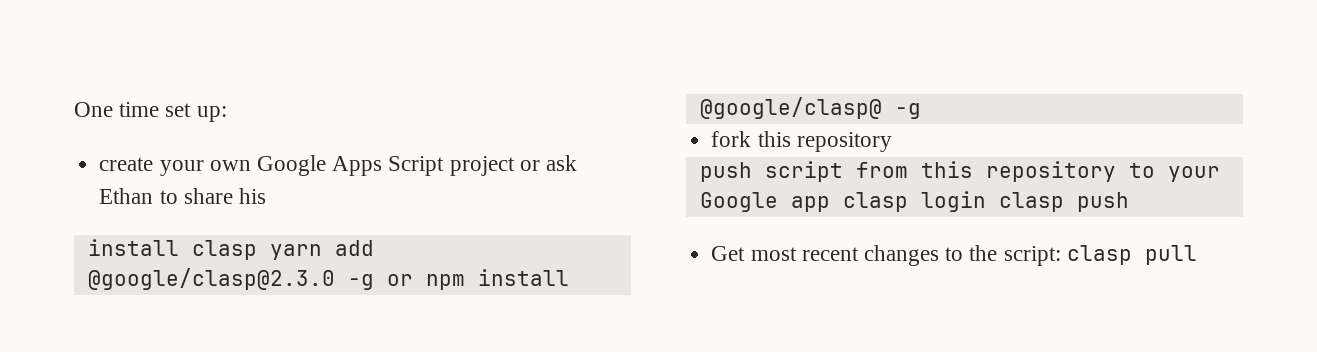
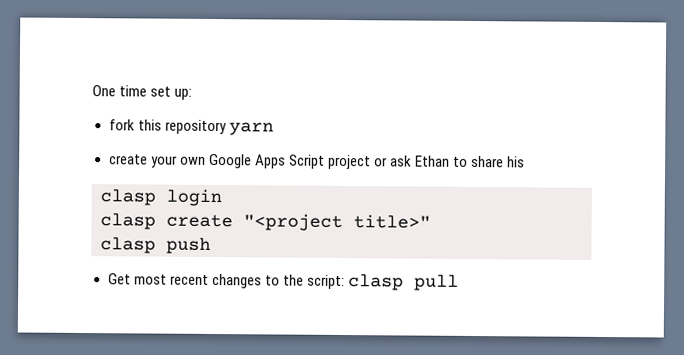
(227, 114) none -> [108,119,274,136] // fork this repository yarn
[87,239,374,260] [87,268,569,290] [699,97,921,119] [711,131,892,152] [699,161,1220,182] [699,191,986,212] install clasp yarn add @google/clasp@2.3.0 -g or npm install @google/clasp@ -g // fork this repository // push script from this repository to your Google app clasp login -> [100,188,222,207] [100,213,431,232] clasp login // clasp create "<project title>" //

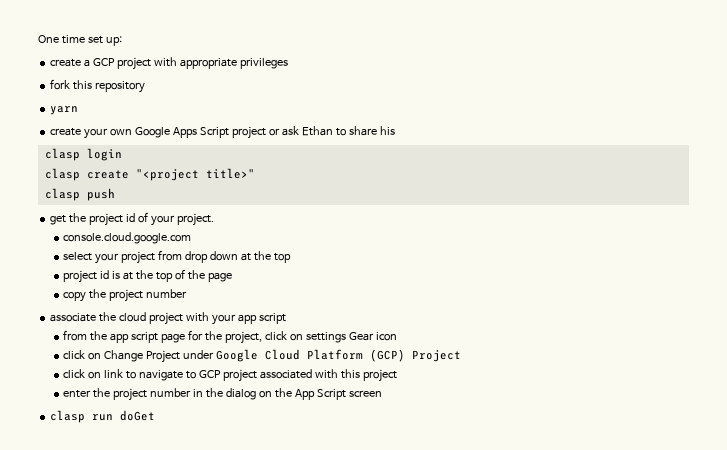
(193, 94) none -> [50,57,288,70] // create a GCP project with appropriate privileges
(227, 127) none -> (146, 87) //
[107,273,459,291] Get most recent changes to the script: clasp pull -> [50,212,214,226] [63,232,192,244] [63,250,292,264] [63,269,233,283] [63,289,188,302] [50,312,286,325] [63,330,398,344] [63,349,462,363] [63,369,398,382] [63,388,383,401] [50,410,156,423] get the project id of your project. // console.cloud.google.com // select your project from drop down at the top // project id is at the top of the page // copy the project number // associate the cloud project with your app script // from the app script page for the project, click on settings Gear icon // click on Change Project under Google Cloud Platform (GCP) Project // click on link to navigate to GCP project associated with this project // enter the project number in the dialog on the App Script screen // clasp run doGet

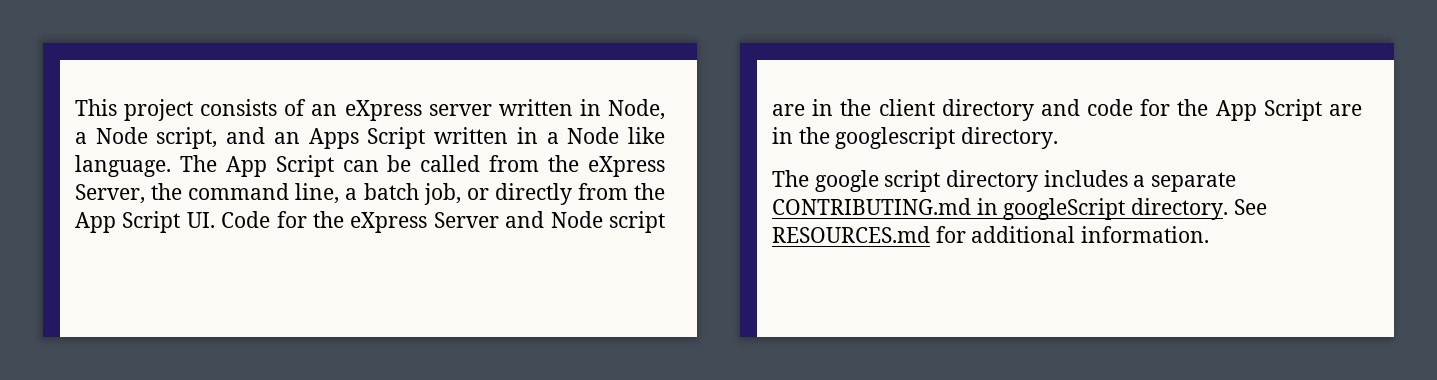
[38,35,122,46] [50,57,288,70] [50,79,146,93] [50,106,79,115] [50,126,395,139] [44,148,122,161] [44,168,255,181] [44,188,115,201] [50,212,214,226] [63,232,192,244] [63,250,292,264] [63,269,233,283] [63,289,188,302] [50,312,286,325] [63,330,398,344] [63,349,462,363] [63,369,398,382] [63,388,383,401] [50,410,156,423] One time set up: // create a GCP project with appropriate privileges // fork this repository // yarn // create your own Google Apps Script project or ask Ethan to share his // clasp login // clasp create "<project title>" // clasp push // get the project id of your project. // console.cloud.google.com // select your project from drop down at the top // project id is at the top of the page // copy the project number // associate the cloud project with your app script // from the app script page for the project, click on settings Gear icon // click on Change Project under Google Cloud Platform (GCP) Project // click on link to navigate to GCP project associated with this project // enter the project number in the dialog on the App Script screen // clasp run doGet -> [75,99,665,121] [75,127,666,149] [75,155,666,177] [75,183,666,205] [75,211,665,233] [772,99,1362,121] [772,127,1059,149] [772,170,1237,192] [772,198,1267,220] [772,226,1210,243] This project consists of an eXpress server written in Node, a Node script, and an Apps Script written in a Node like language. The App Script can be called from the eXpress Server, the command line, a batch job, or directly from the App Script UI. Code for the eXpress Server and Node script are in the client directory and code for the App Script are in the googlescript directory. // The google script directory includes a separate CONTRIBUTING.md in googleScript directory. See RESOURCES.md for additional information.

